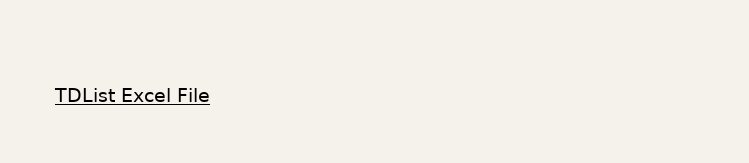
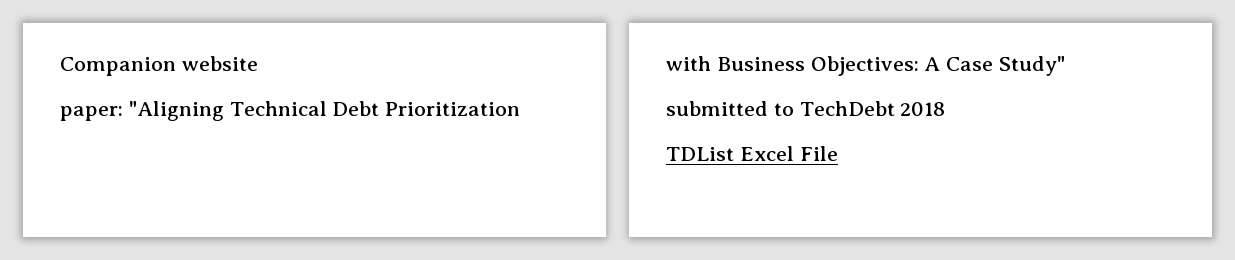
(54, 95) none -> [60,56,258,76] [60,101,521,121] [666,56,1066,76] [666,101,946,116] Companion website // paper: "Aligning Technical Debt Prioritization with Business Objectives: A Case Study" // submitted to TechDebt 2018 //

